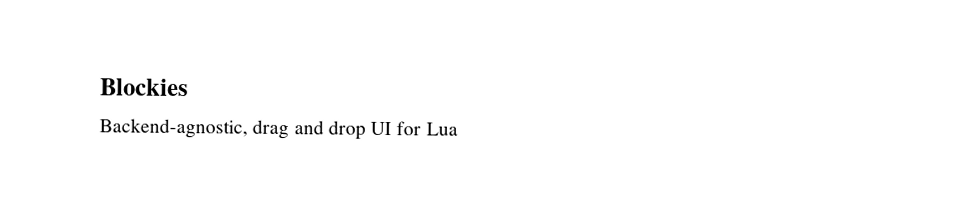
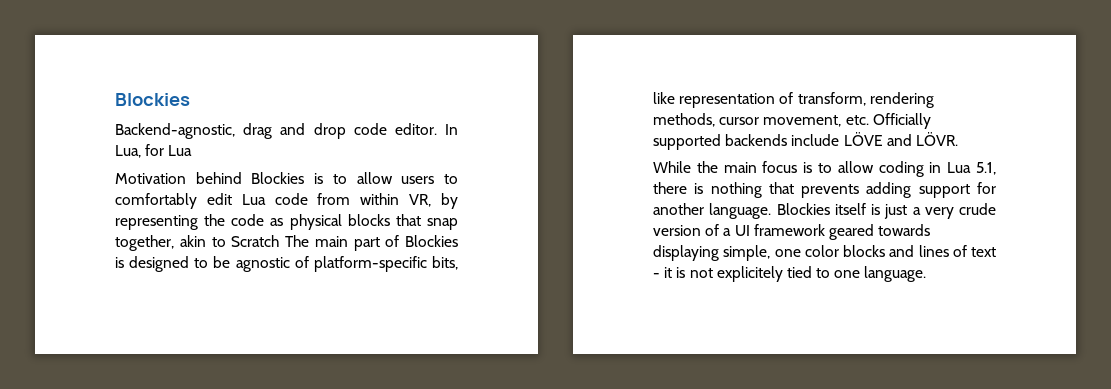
[370,121,458,136] UI for Lua -> [353,123,458,135] [115,144,193,158] [115,172,458,184] [115,193,458,209] [115,214,458,230] [115,235,458,251] [115,256,458,272] [653,92,934,108] [653,113,931,129] [653,132,958,150] [653,161,996,177] [653,182,996,198] [653,203,996,219] [653,224,931,240] [653,245,996,261] [653,266,927,282] code editor. In Lua, for Lua // Motivation behind Blockies is to allow users to comfortably edit Lua code from within VR, by representing the code as physical blocks that snap together, akin to Scratch The main part of Blockies is designed to be agnostic of platform-specific bits, like representation of transform, rendering methods, cursor movement, etc. Officially supported backends include LÖVE and LÖVR. // While the main focus is to allow coding in Lua 5.1, there is nothing that prevents adding support for another language. Blockies itself is just a very crude version of a UI framework geared towards displaying simple, one color blocks and lines of text - it is not explicitely tied to one language.

